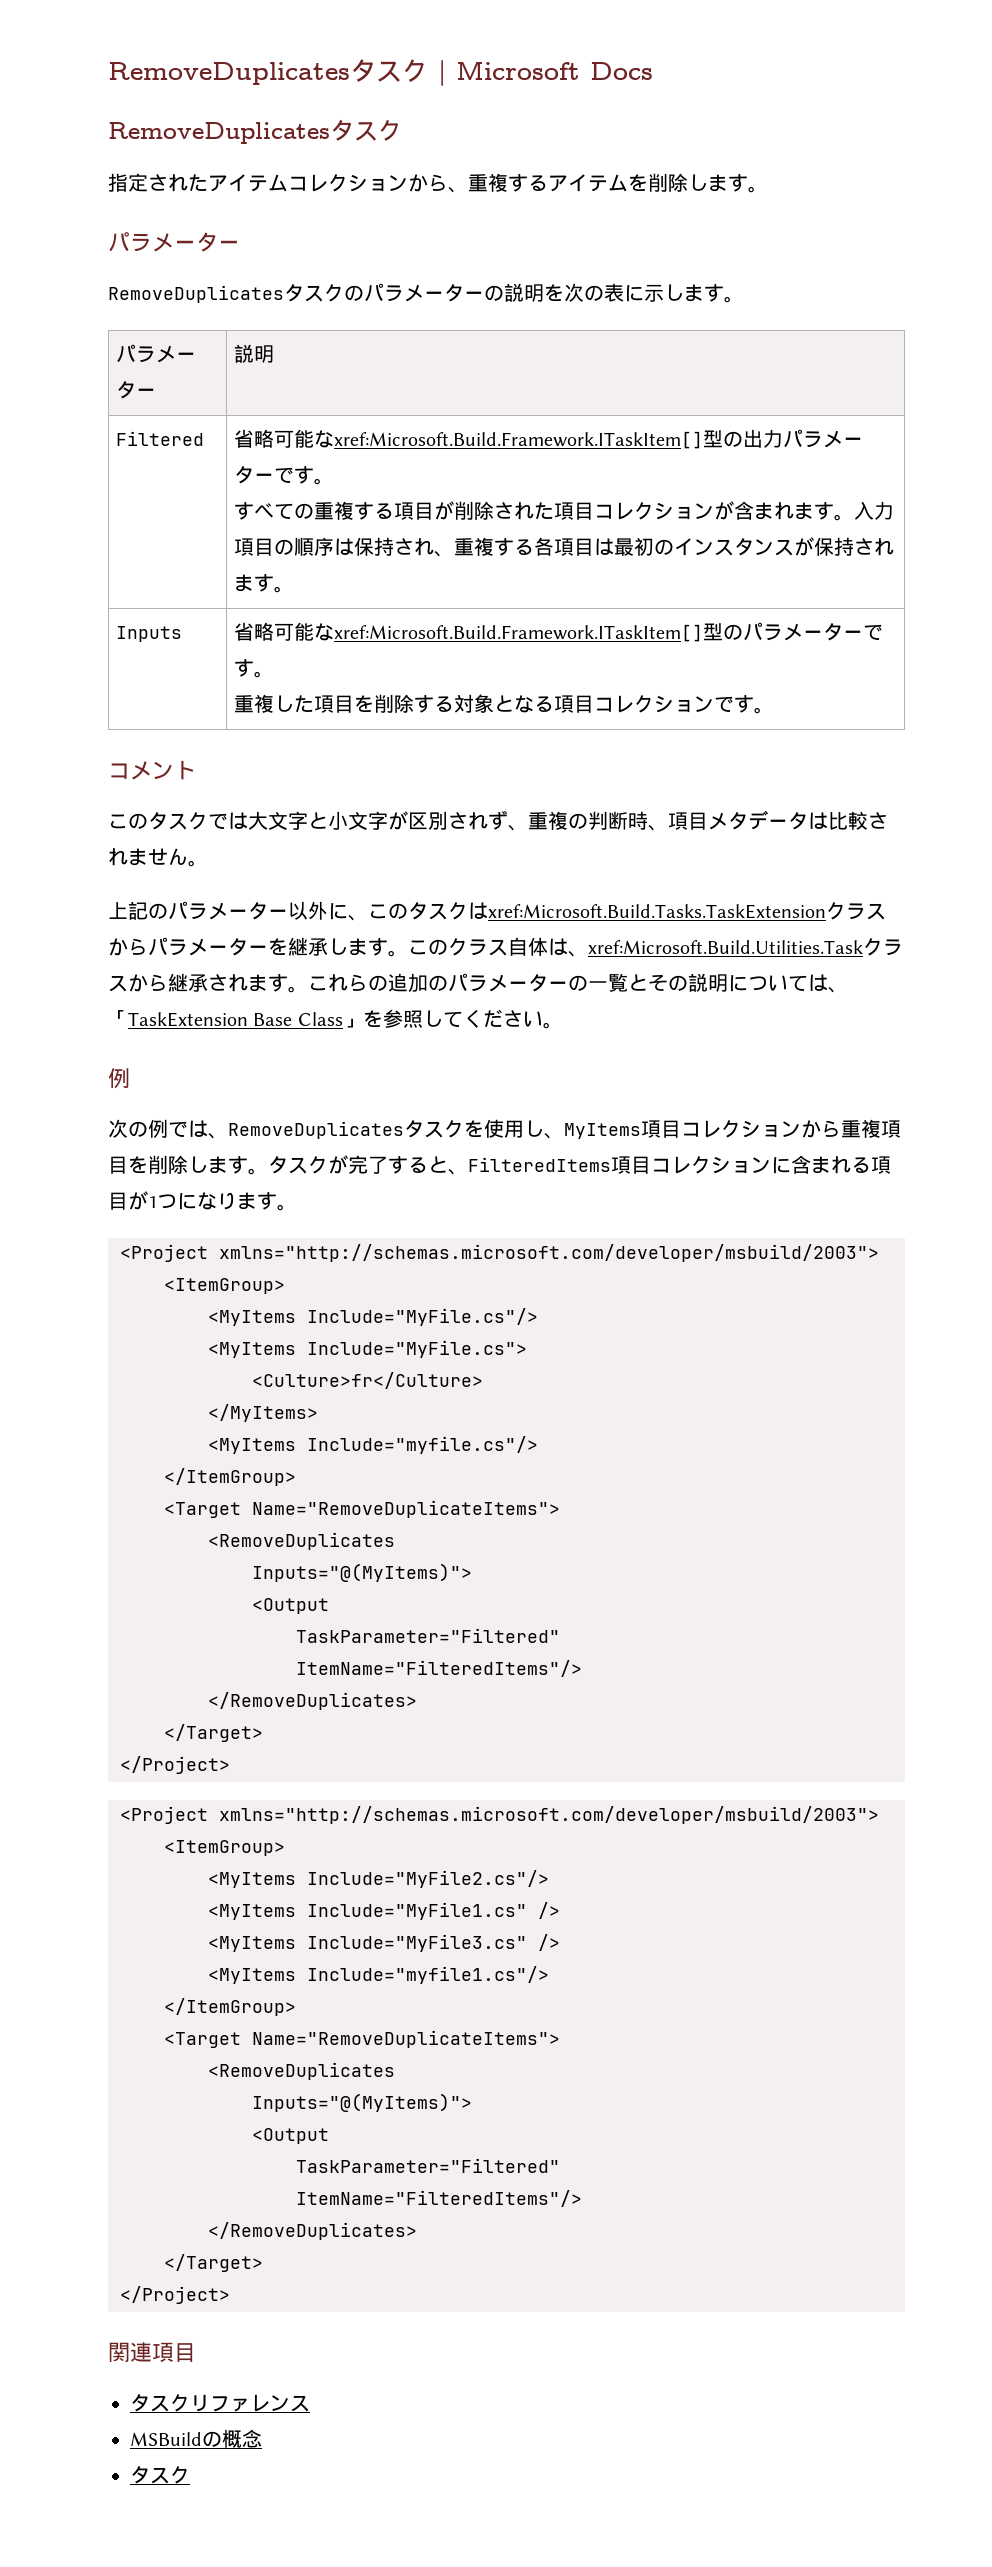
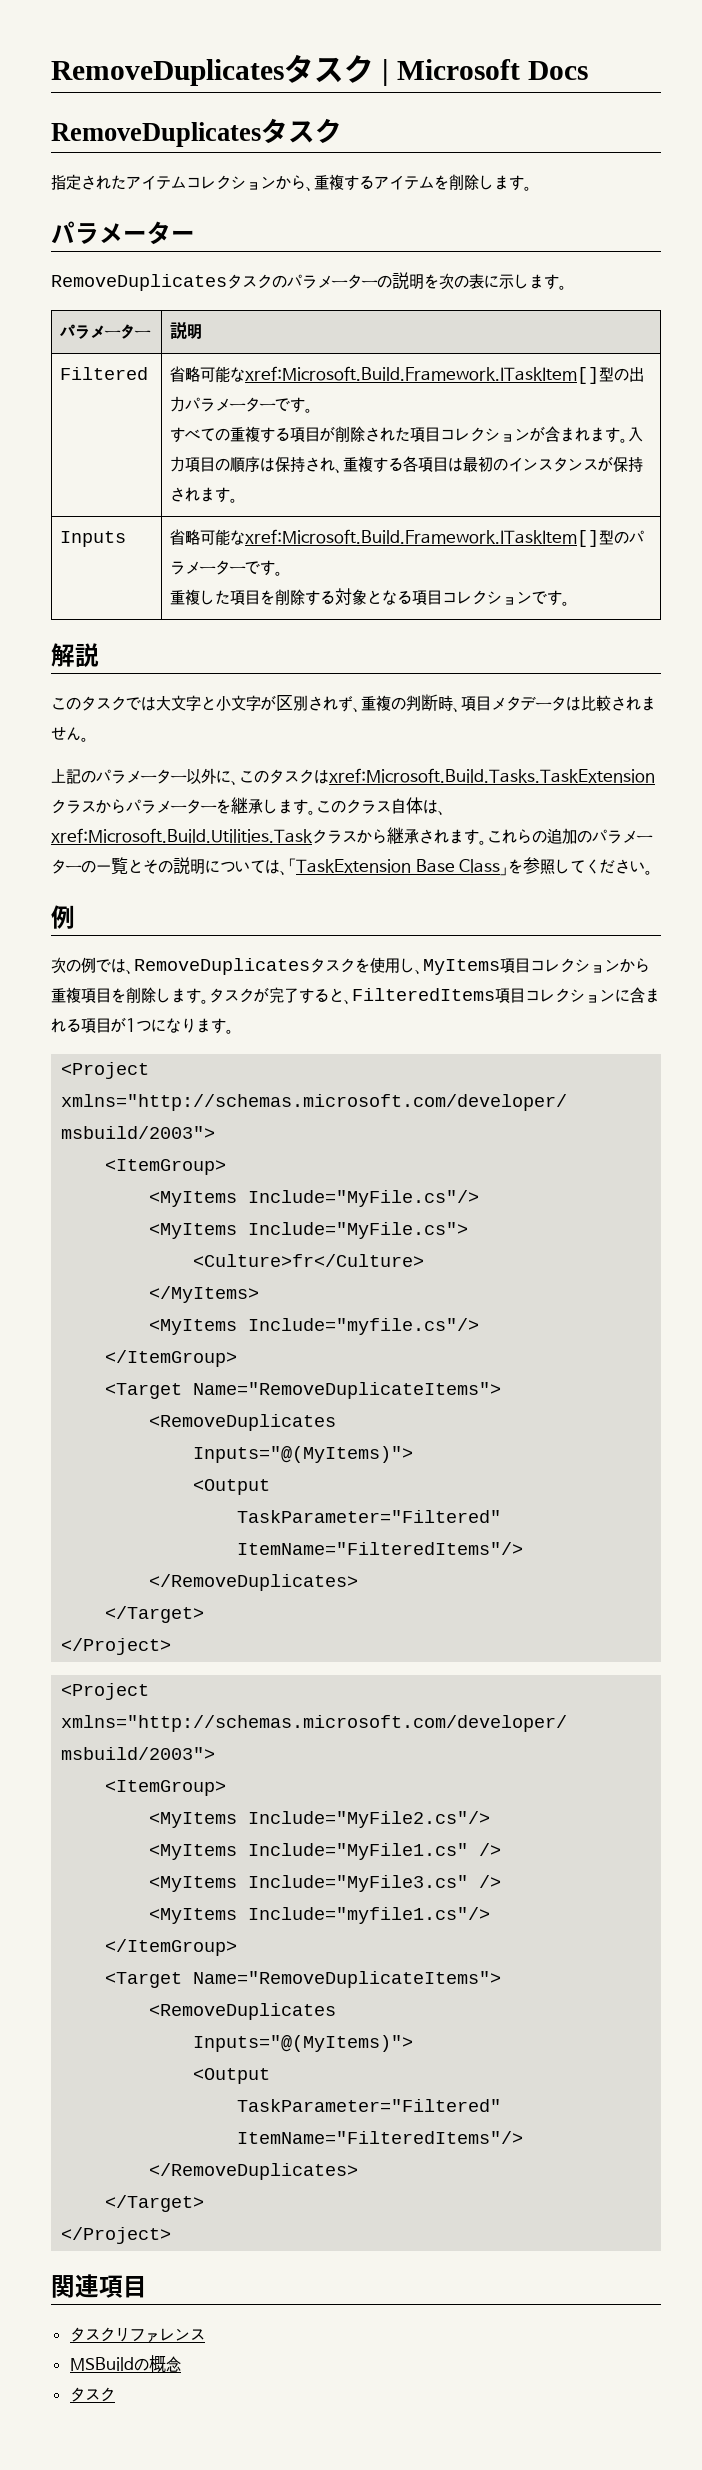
[108,760,196,780] コメント -> [51,643,99,667] 解説

